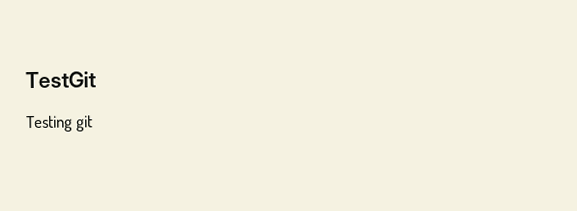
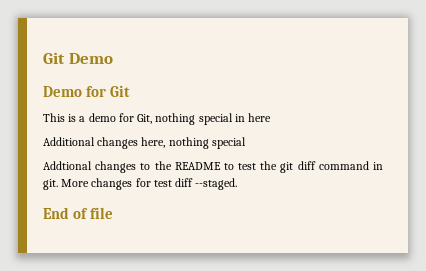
[25,71,96,89] [26,115,94,133] TestGit // Testing git -> [43,52,113,64] [43,85,131,97] [43,113,272,125] [43,137,246,149] [43,161,383,173] [43,178,238,190] [43,207,114,219] Git Demo // Demo for Git // This is a demo for Git, nothing special in here // Additional changes here, nothing special // Addtional changes to the README to test the git diff command in git. More changes for test diff --staged. // End of file

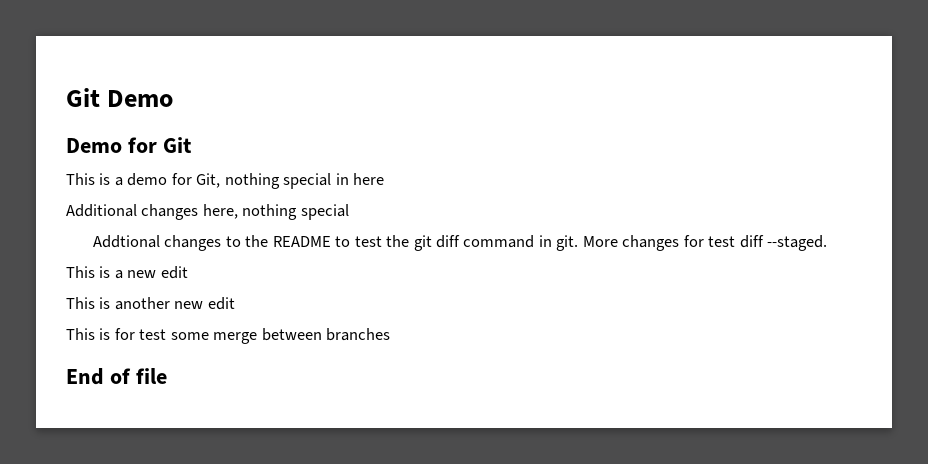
(238, 184) none -> [66,266,188,279] [66,297,235,310] [66,328,391,344] // This is a new edit // This is another new edit // This is for test some merge between branches

